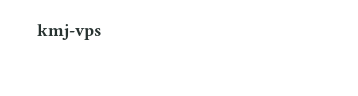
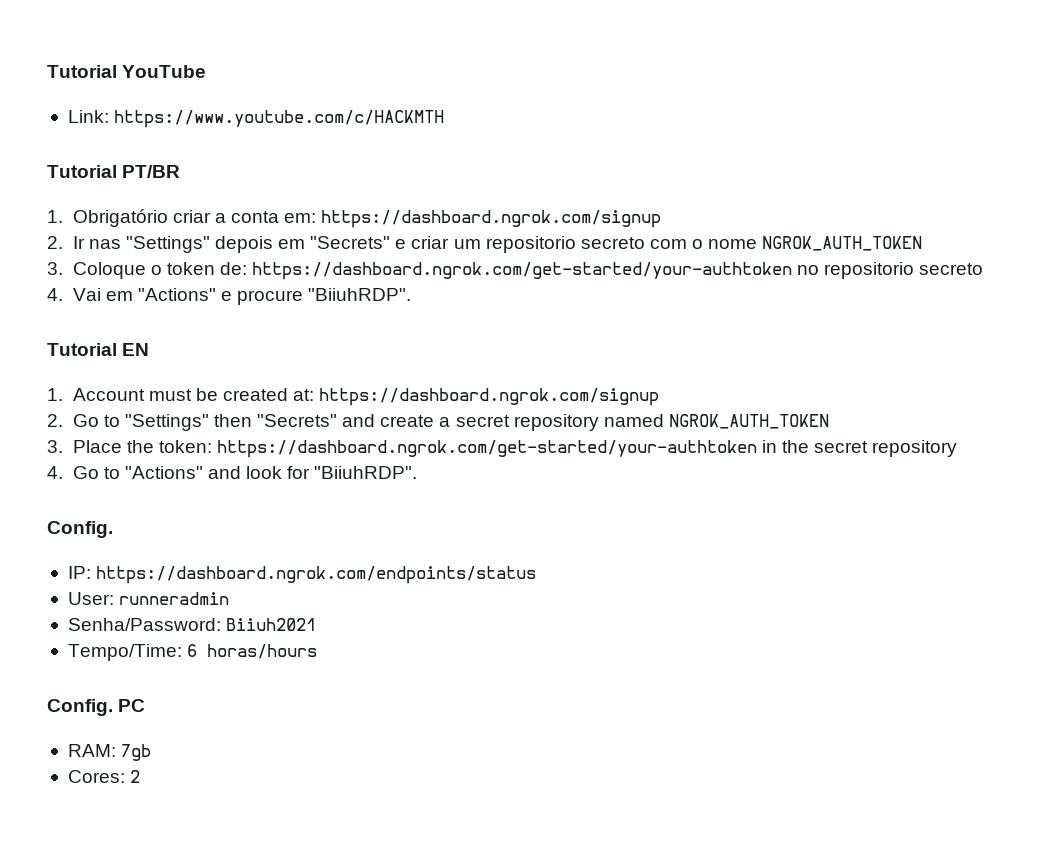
[37,24,101,40] kmj-vps -> [47,65,207,78] [67,110,445,128] [47,165,181,178] [47,209,662,228] [47,236,923,253] [47,262,984,280] [47,288,412,305] [47,343,150,356] [47,388,660,406] [47,414,829,431] [47,440,958,458] [47,466,418,479] [47,521,113,538] [67,566,537,584] [67,592,230,605] [67,618,317,631] [67,644,318,661] [47,699,146,716] [67,744,152,761] [67,770,141,783] Tutorial YouTube // Link: https://www.youtube.com/c/HACKMTH // Tutorial PT/BR // 1. Obrigatório criar a conta em: https://dashboard.ngrok.com/signup // 2. Ir nas "Settings" depois em "Secrets" e criar um repositorio secreto com o nome NGROK_AUTH_TOKEN // 3. Coloque o token de: https://dashboard.ngrok.com/get-started/your-authtoken no repositorio secreto // 4. Vai em "Actions" e procure "BiiuhRDP". // Tutorial EN // 1. Account must be created at: https://dashboard.ngrok.com/signup // 2. Go to "Settings" then "Secrets" and create a secret repository named NGROK_AUTH_TOKEN // 3. Place the token: https://dashboard.ngrok.com/get-started/your-authtoken in the secret repository // 4. Go to "Actions" and look for "BiiuhRDP". // Config. // IP: https://dashboard.ngrok.com/endpoints/status // User: runneradmin // Senha/Password: Biiuh2021 // Tempo/Time: 6 horas/hours // Config. PC // RAM: 7gb // Cores: 2

